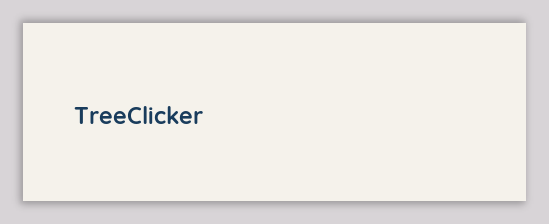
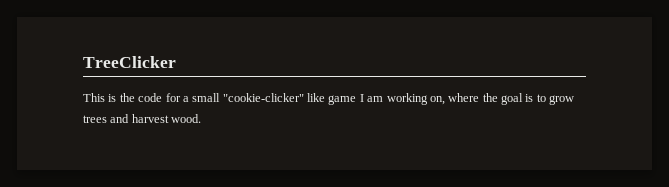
(203, 115) none -> [83,93,575,105] [83,114,202,123] // This is the code for a small "cookie-clicker" like game I am working on, where the goal is to grow trees and harvest wood.

